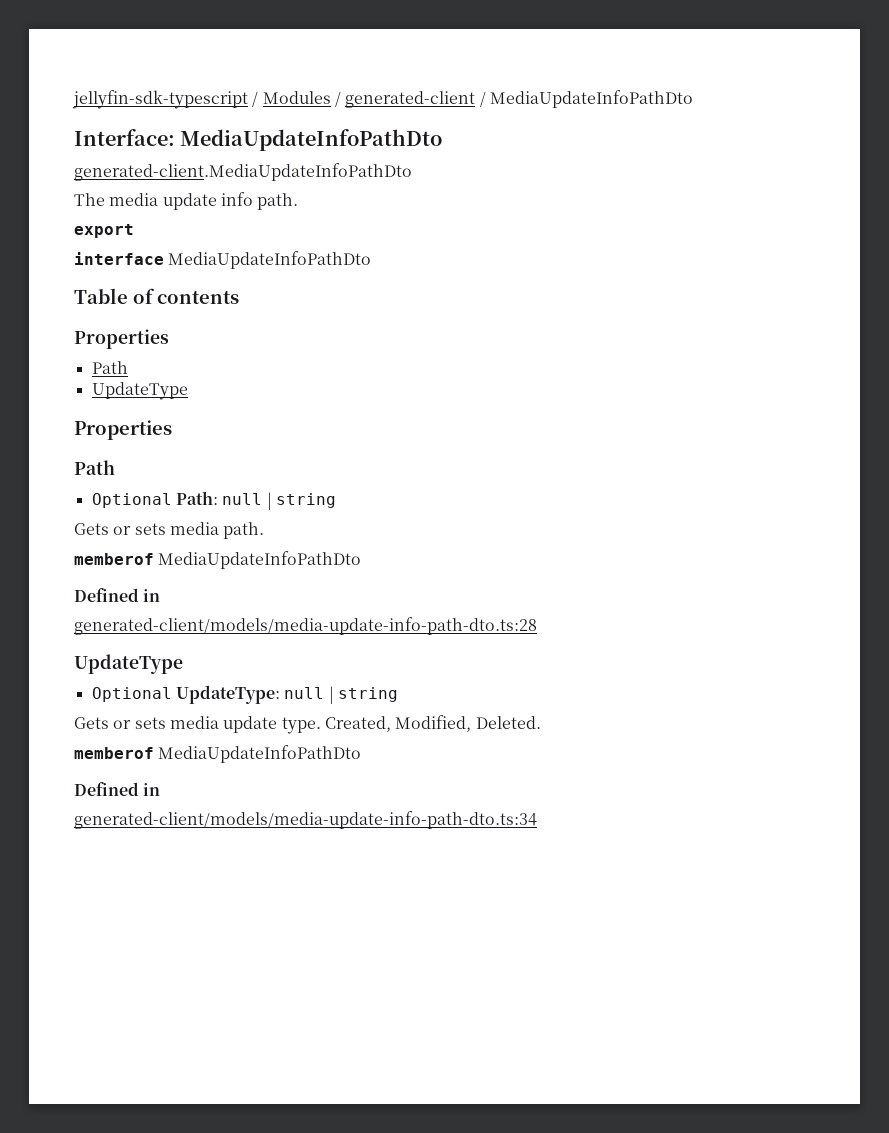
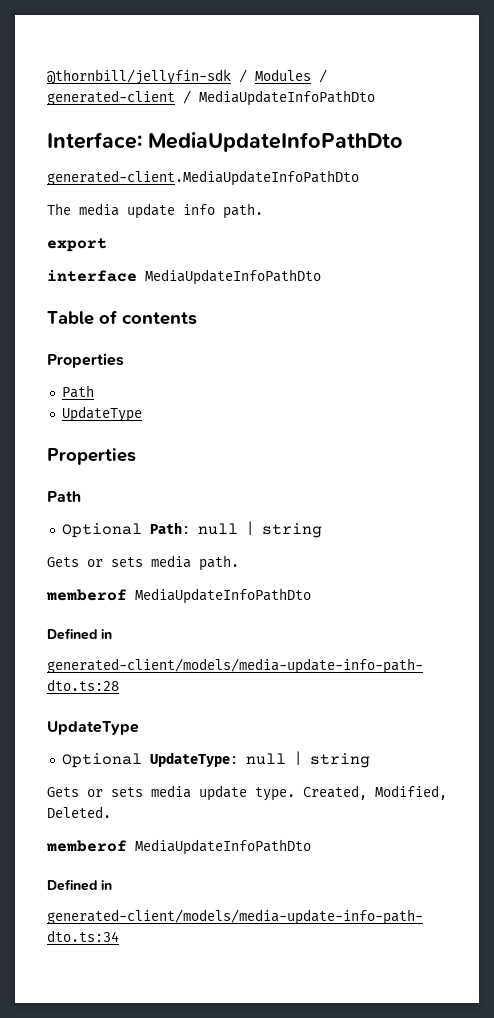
[72,90,248,109] jellyfin-sdk-typescript -> [47,69,231,85] @thornbill/jellyfin-sdk

